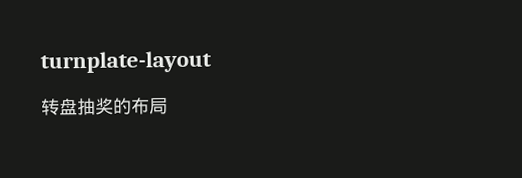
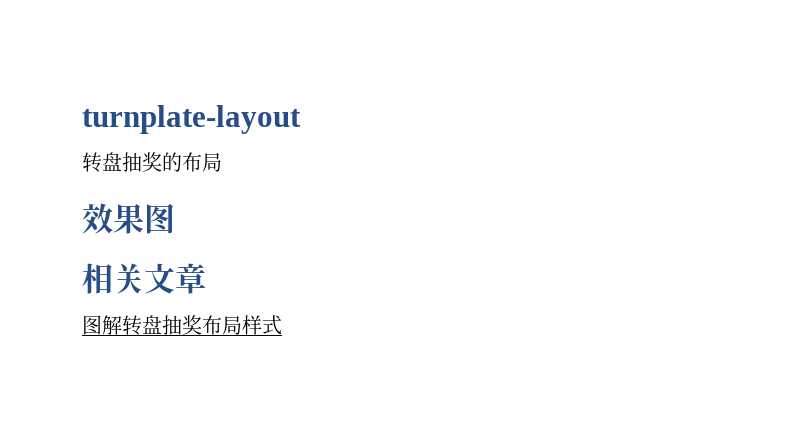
(168, 106) none -> [82,203,175,234] [82,263,206,294] [82,315,282,336] // 效果图 // 相关文章 // 图解转盘抽奖布局样式

